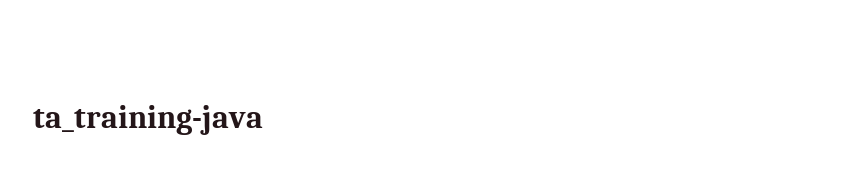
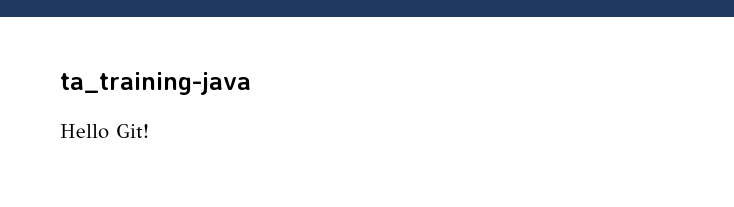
(263, 120) none -> [60,124,149,139] // Hello Git!

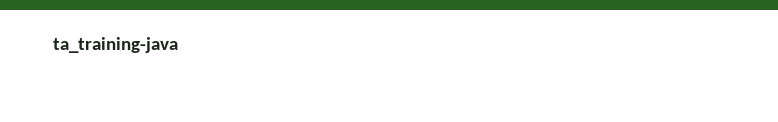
[60,124,149,139] // Hello Git! -> (178, 45) none

